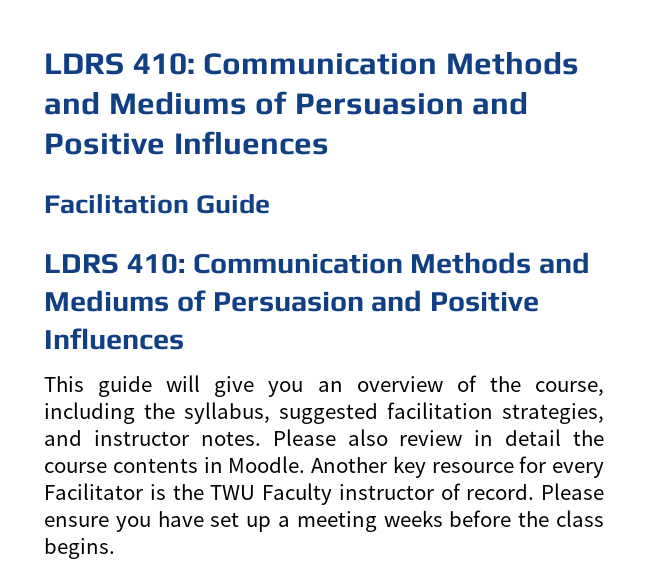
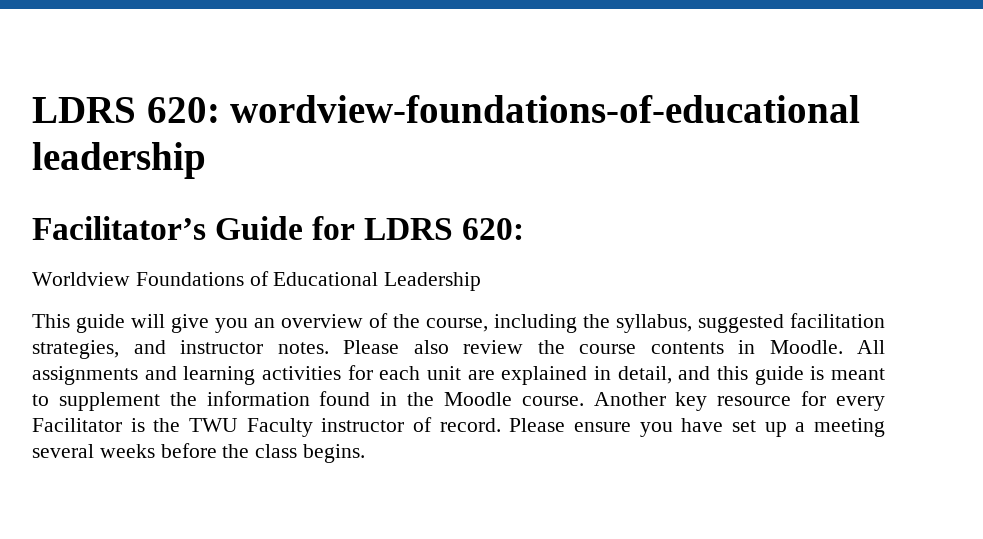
[44,51,579,75] [44,91,529,115] [44,131,329,155] [44,194,271,214] [44,252,591,274] [44,290,540,312] [44,328,184,350] LDRS 410: Communication Methods and Mediums of Persuasion and Positive Influences // Facilitation Guide // LDRS 410: Communication Methods and Mediums of Persuasion and Positive Influences -> [32,95,861,123] [32,142,206,179] [32,216,525,240] [32,271,482,291] LDRS 620: wordview-foundations-of-educational leadership // Facilitator’s Guide for LDRS 620: // Worldview Foundations of Educational Leadership
[474,429,562,446] in detail -> (523, 347) none
(306, 464) none -> [857,340,885,354] [32,365,885,385] [32,391,584,411] All assignments and learning activities for each unit are explained in detail, and this guide is meant to supplement the information found in the Moodle course.
(377, 521) none -> [32,444,94,458] several

